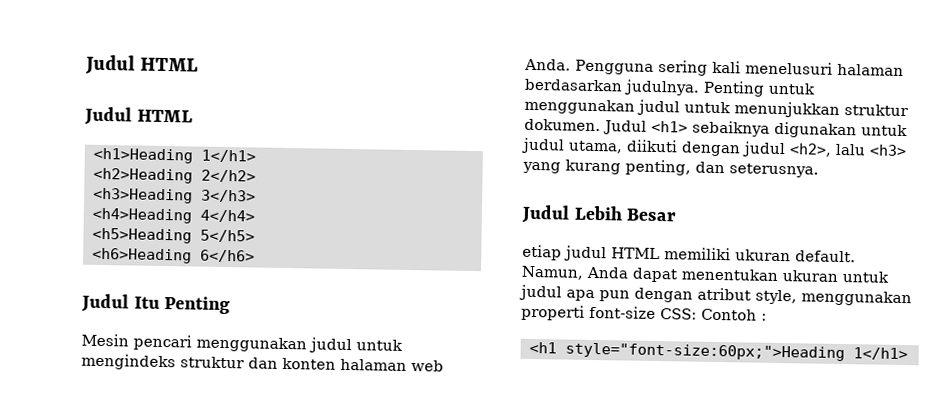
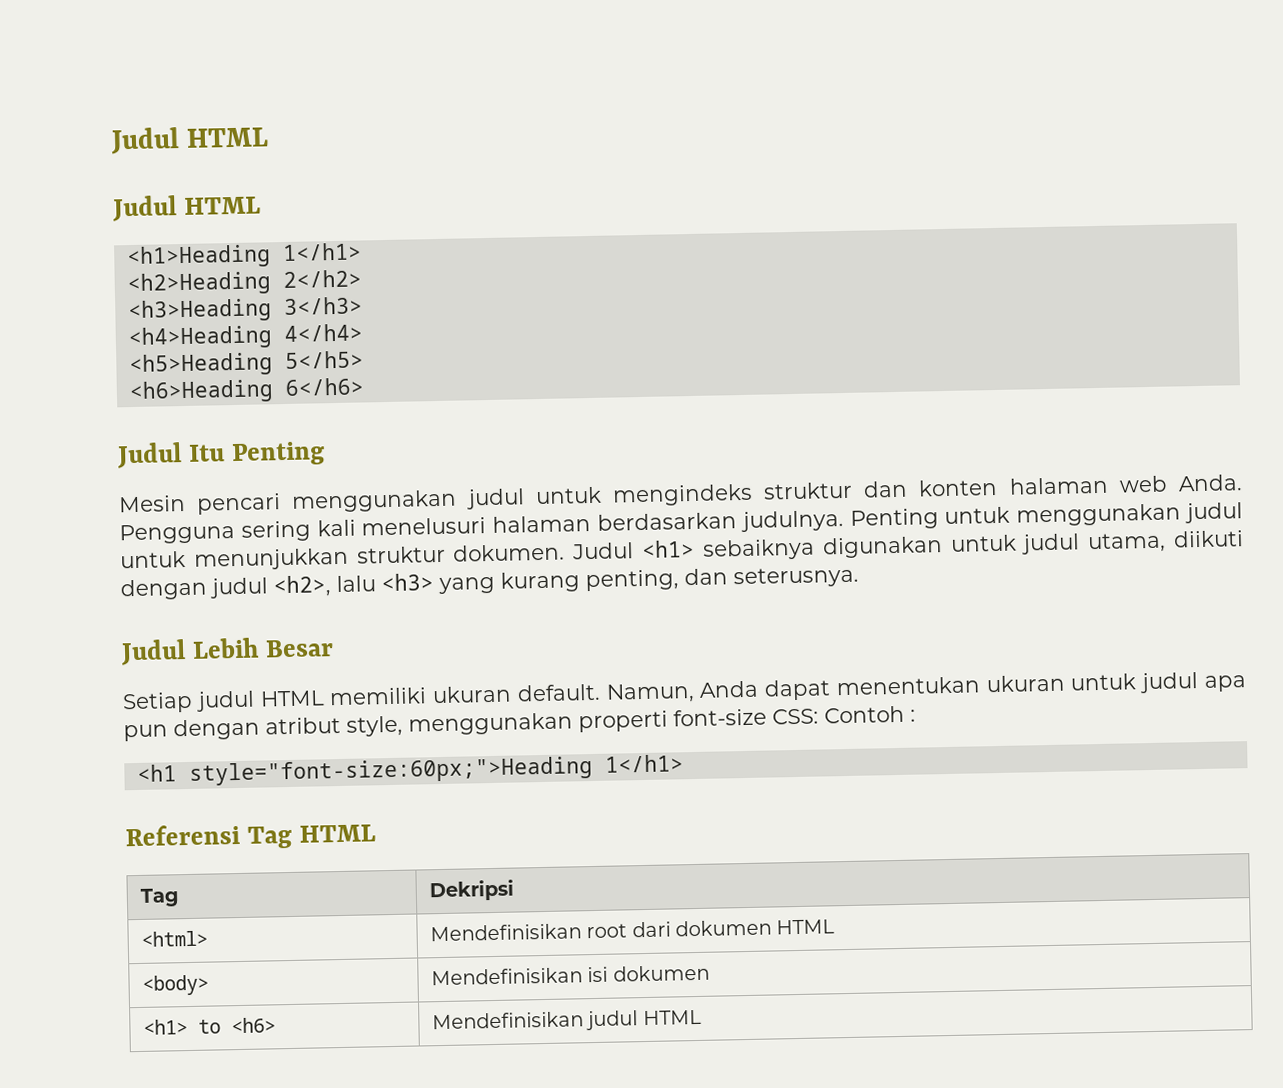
[522,244,562,261] etiap -> [122,691,193,714] Setiap
(908, 354) none -> [125,823,376,849] [140,888,181,907] [429,879,515,902] [141,930,209,947] [430,919,836,942] [142,974,210,996] [431,964,710,986] [143,1017,277,1035] [432,1009,702,1031] // Referensi Tag HTML // Tag | Dekripsi // <html> | Mendefinisikan root dari dokumen HTML // <body> | Mendefinisikan isi dokumen // <h1> to <h6> | Mendefinisikan judul HTML

